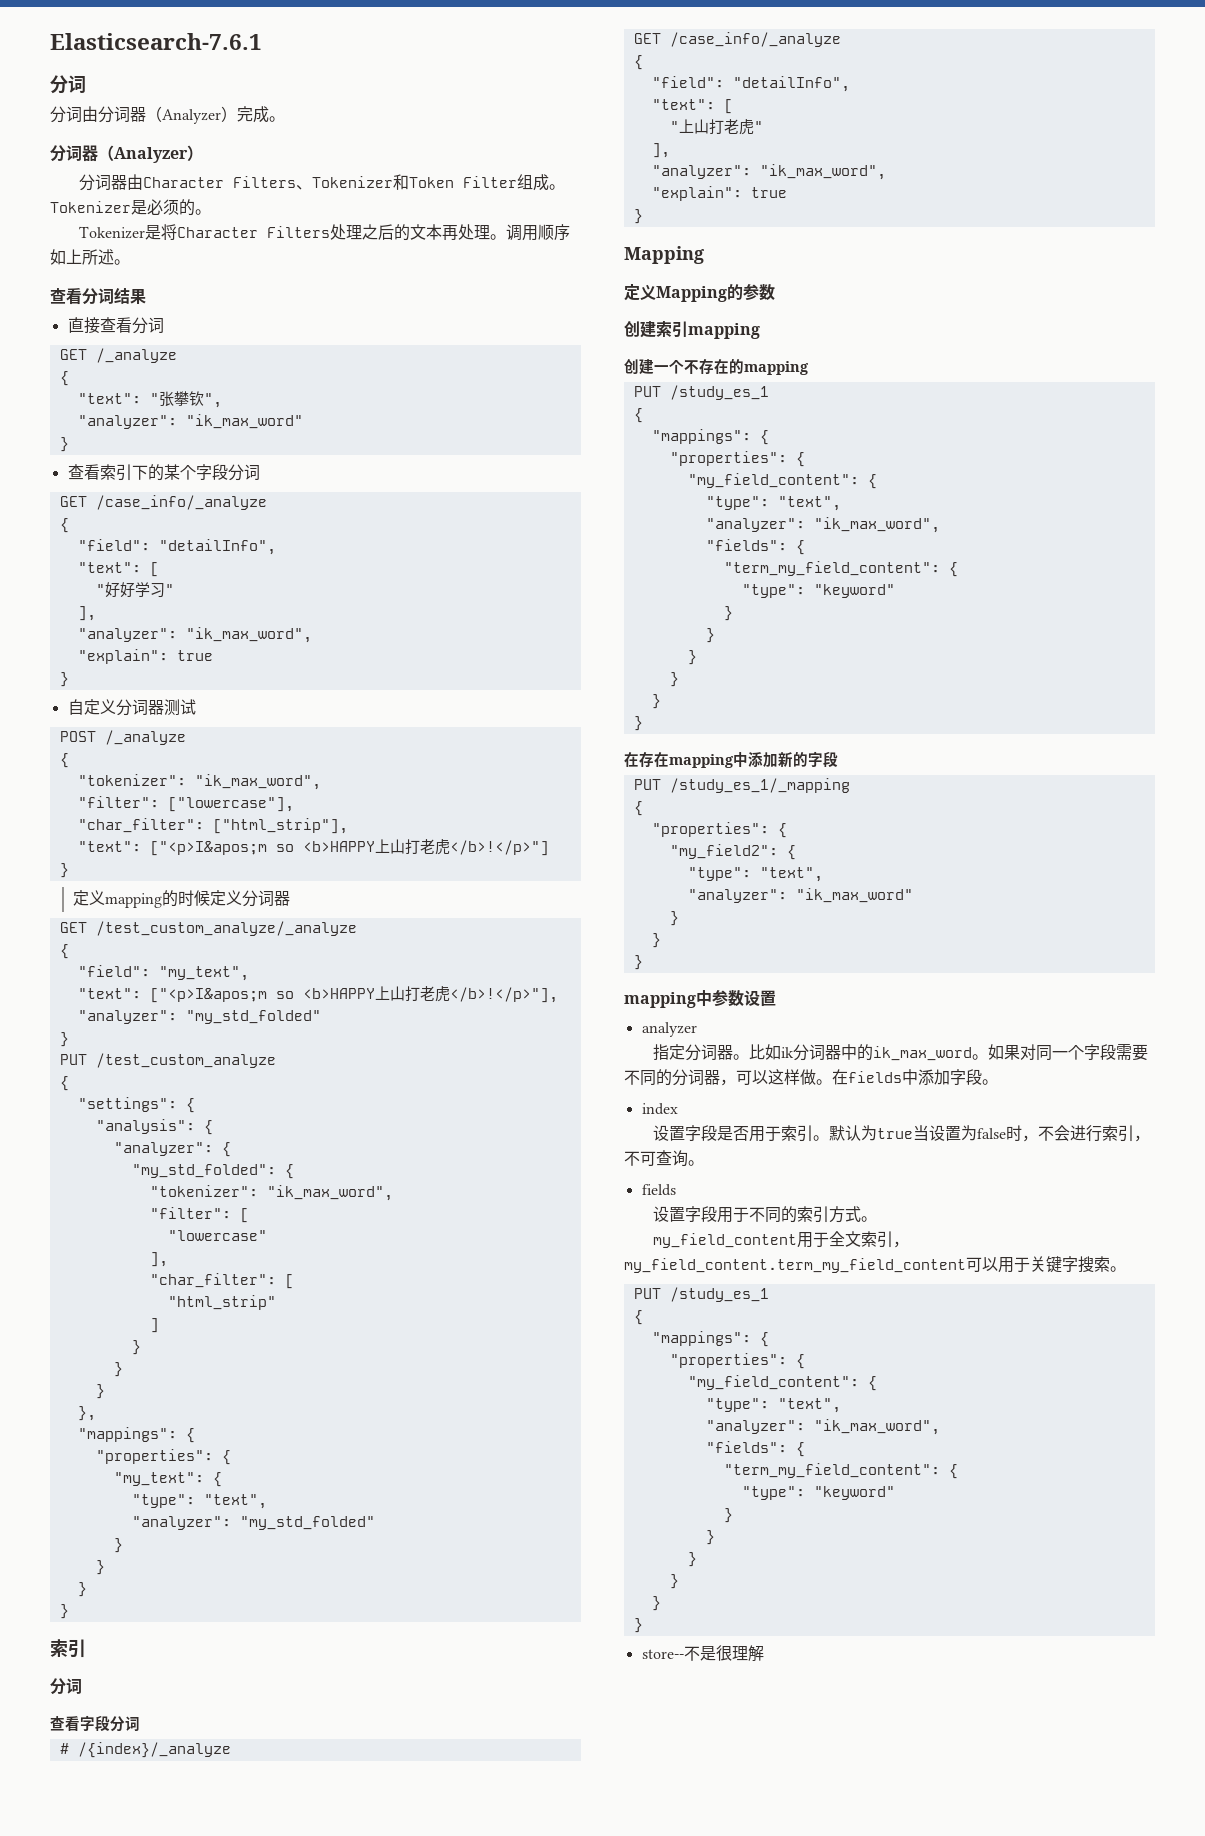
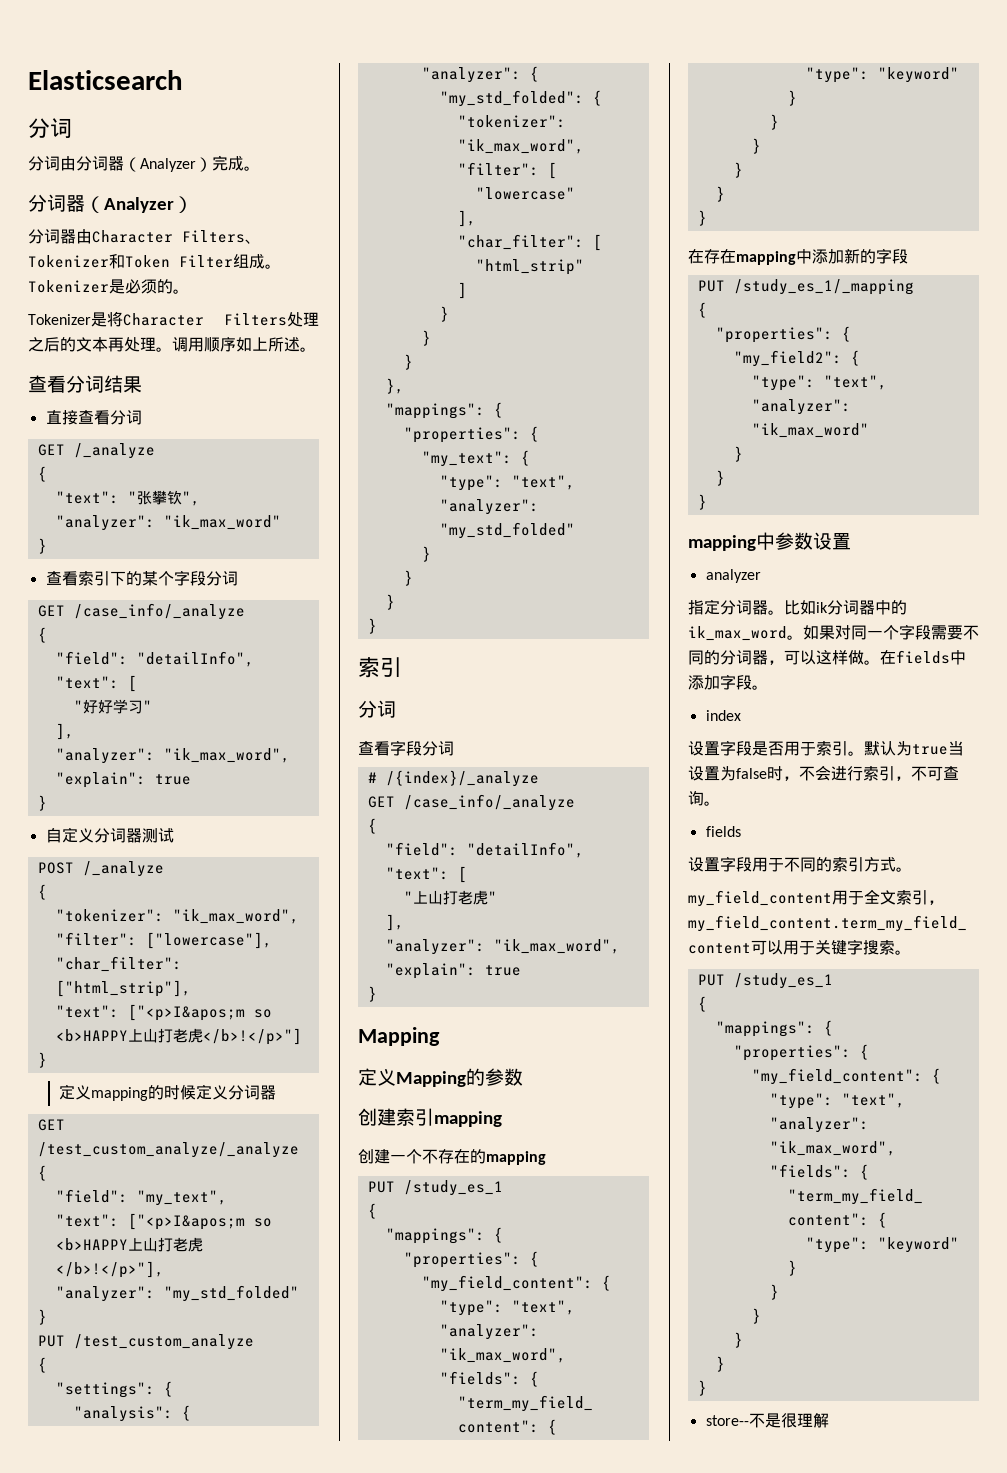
[50,33,262,50] Elasticsearch-7.6.1 -> [28,70,183,90] Elasticsearch

